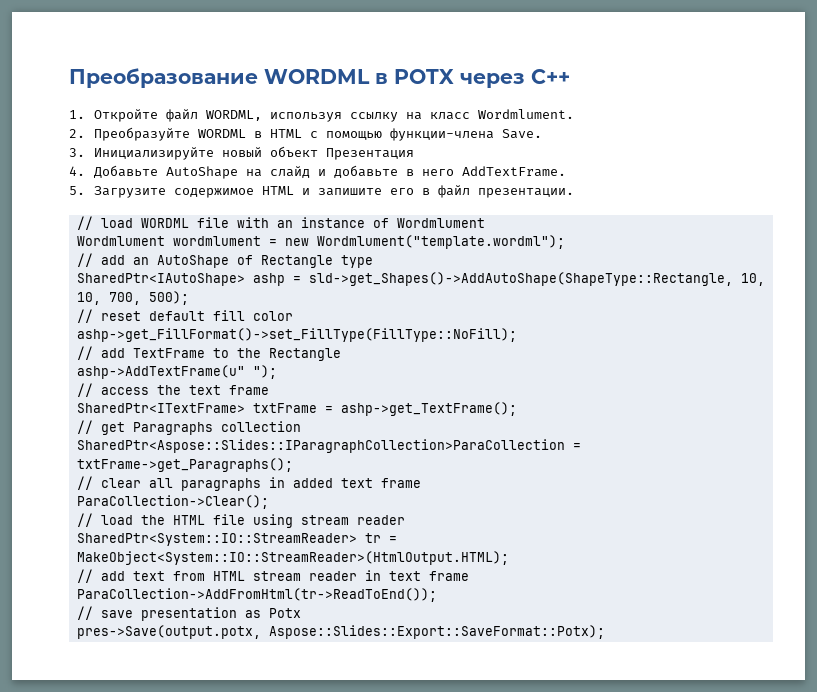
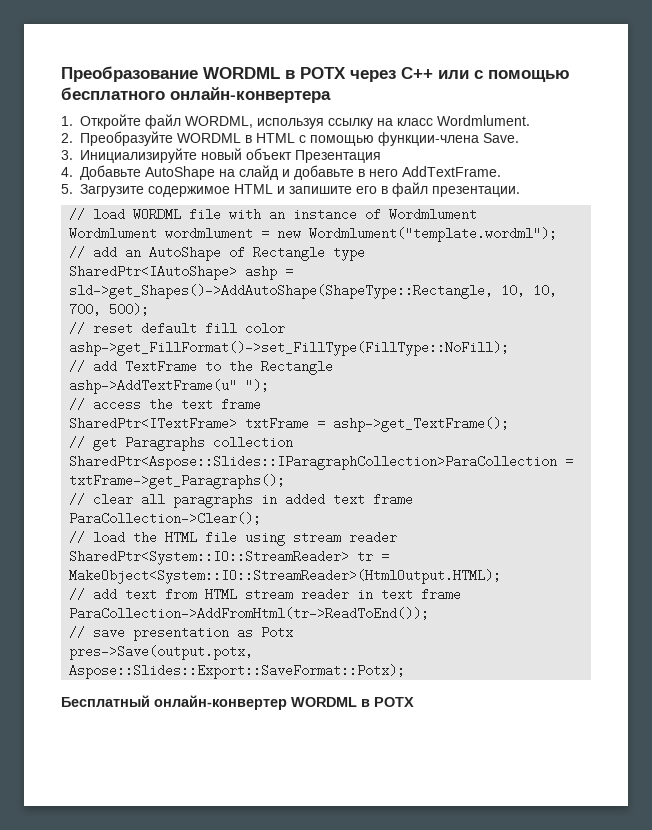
(570, 76) none -> [438,70,570,82] [61,87,331,103] или с помощью бесплатного онлайн-конвертера
(605, 632) none -> [61,695,414,710] // Бесплатный онлайн-конвертер WORDML в POTX

